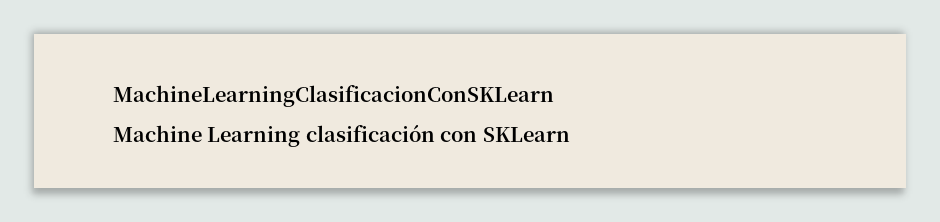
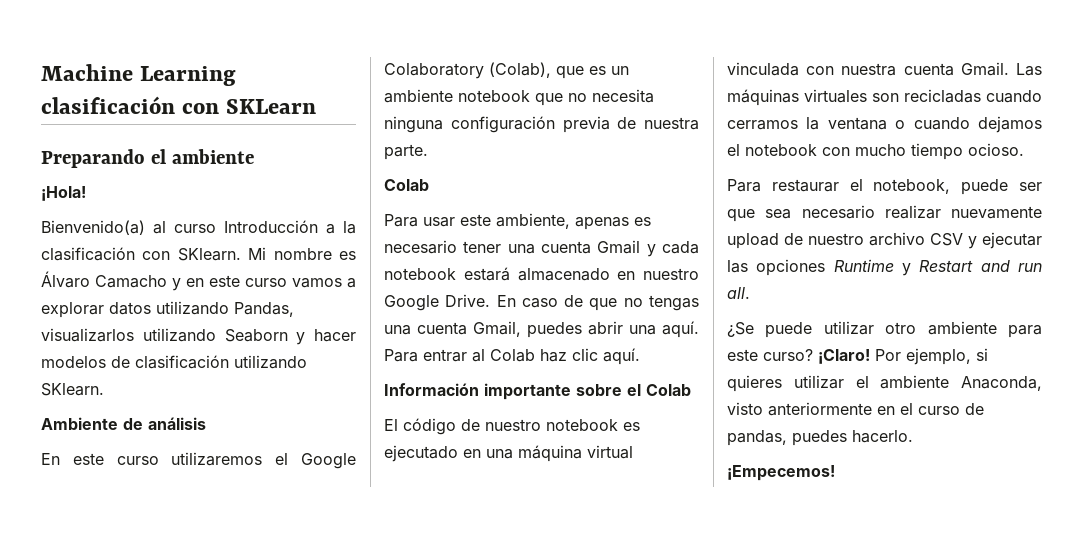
[113,85,554,107] MachineLearningClasificacionConSKLearn // -> (41, 72) none
(570, 134) none -> [41,149,254,168] [41,186,86,201] [41,220,356,235] [41,247,356,261] [41,271,356,291] [41,301,294,318] [41,328,356,345] [41,355,307,369] [41,383,104,396] [41,417,206,430] [41,452,356,469] [384,62,629,79] [384,89,654,106] [384,116,699,133] [384,144,428,160] [384,179,429,191] [384,213,651,230] [384,240,699,257] [384,267,699,281] [384,294,699,311] [384,321,699,338] [384,348,640,365] [384,383,691,400] [384,418,640,435] [384,445,633,462] [727,62,1042,76] [727,89,1042,106] [727,116,1042,133] [727,143,1024,160] [727,179,1042,195] [727,205,1042,222] [727,232,1042,249] [727,259,1042,276] [727,287,750,299] [727,321,1042,338] [727,348,988,365] [727,375,1042,392] [727,402,984,416] [727,430,913,446] [727,465,835,481] // Preparando el ambiente // ¡Hola! // Bienvenido(a) al curso Introducción a la clasificación con SKlearn. Mi nombre es Álvaro Camacho y en este curso vamos a explorar datos utilizando Pandas, visualizarlos utilizando Seaborn y hacer modelos de clasificación utilizando SKlearn. // Ambiente de análisis // En este curso utilizaremos el Google Colaboratory (Colab), que es un ambiente notebook que no necesita ninguna configuración previa de nuestra parte. // Colab // Para usar este ambiente, apenas es necesario tener una cuenta Gmail y cada notebook estará almacenado en nuestro Google Drive. En caso de que no tengas una cuenta Gmail, puedes abrir una aquí. Para entrar al Colab haz clic aquí. // Información importante sobre el Colab // El código de nuestro notebook es ejecutado en una máquina virtual vinculada con nuestra cuenta Gmail. Las máquinas virtuales son recicladas cuando cerramos la ventana o cuando dejamos el notebook con mucho tiempo ocioso. // Para restaurar el notebook, puede ser que sea necesario realizar nuevamente upload de nuestro archivo CSV y ejecutar las opciones Runtime y Restart and run all. // ¿Se puede utilizar otro ambiente para este curso? ¡Claro! Por ejemplo, si quieres utilizar el ambiente Anaconda, visto anteriormente en el curso de pandas, puedes hacerlo. // ¡Empecemos!

